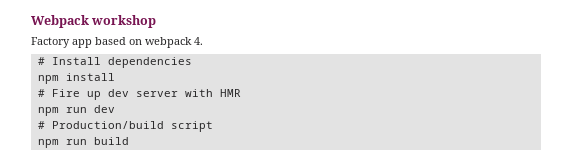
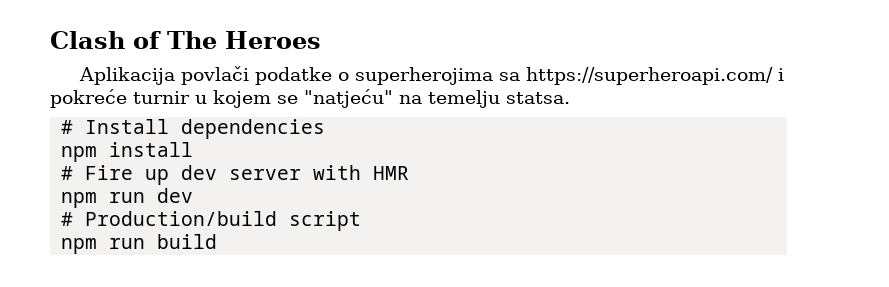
[31,15,157,28] [31,37,203,48] Webpack workshop // Factory app based on webpack 4. -> [50,31,321,49] [78,66,784,85] [50,89,570,108] Clash of The Heroes // Aplikacija povlači podatke o superherojima sa https://superheroapi.com/ i pokreće turnir u kojem se "natjeću" na temelju statsa.

